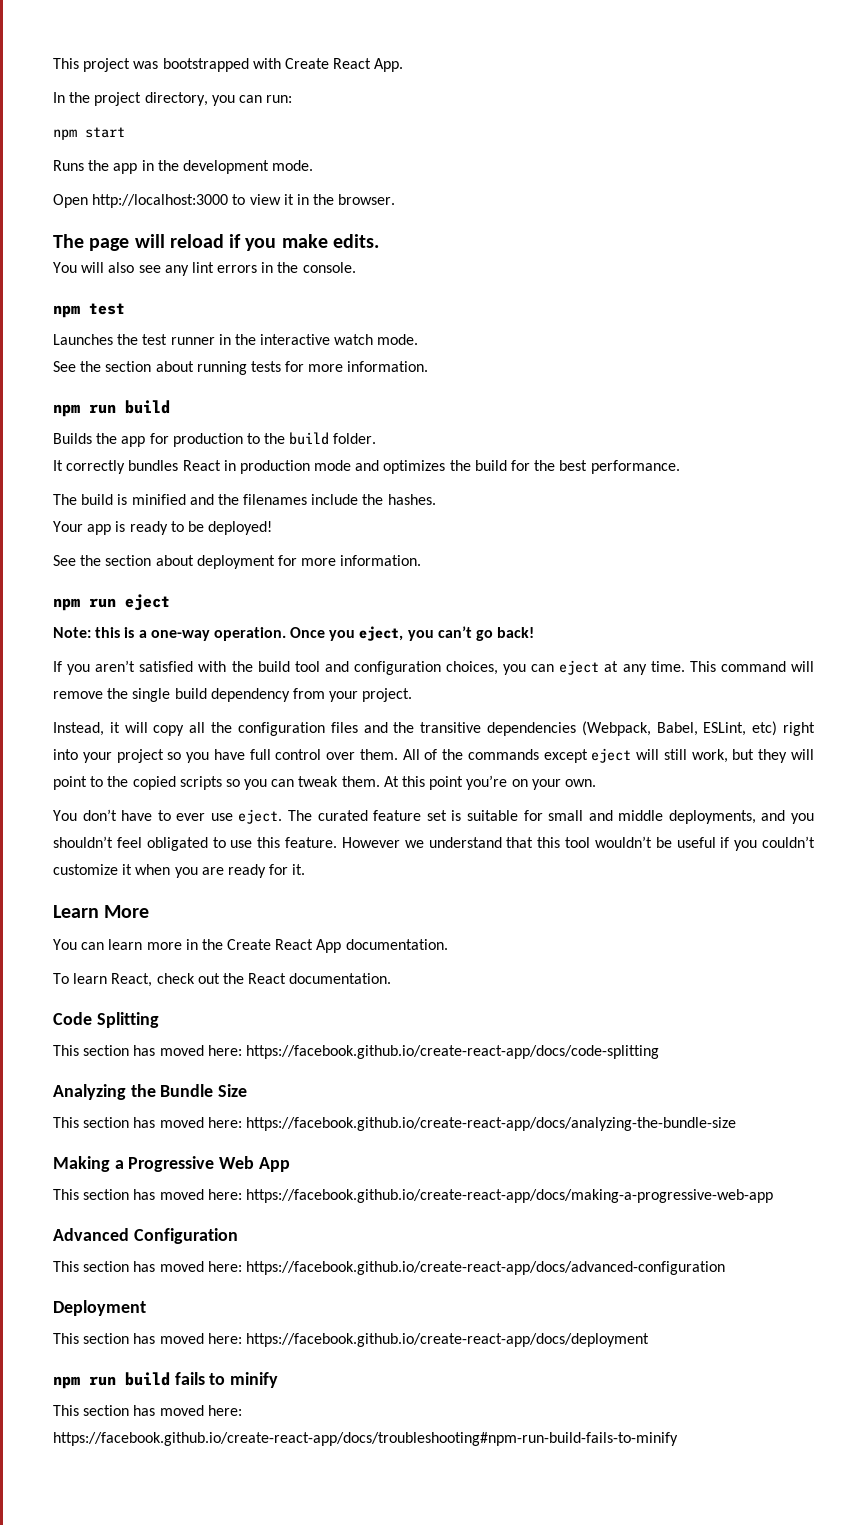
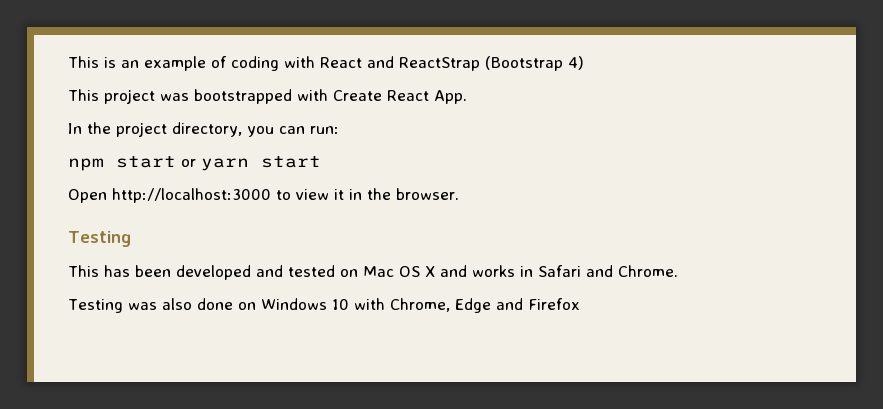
[53,58,79,69] This -> [68,56,584,71] [68,89,99,101] This is an example of coding with React and ReactStrap (Bootstrap 4) // This
[53,160,314,174] // Runs the app in the development mode. -> [181,156,321,171] or yarn start
[53,234,379,251] [53,262,356,276] [53,303,125,318] [53,334,419,345] [53,361,429,375] [53,400,170,417] [53,432,377,447] [53,460,680,474] [53,494,436,505] [53,521,273,535] [53,555,422,569] [53,594,170,611] [53,626,535,641] [53,660,814,675] [53,688,413,702] [53,721,815,736] [53,748,815,763] [53,775,596,790] [53,809,814,824] [53,836,816,851] [53,864,306,878] [53,905,150,918] [53,939,448,953] [53,973,392,987] [53,1012,159,1028] [53,1045,659,1059] [53,1084,248,1100] [53,1117,736,1131] [53,1156,290,1172] [53,1189,773,1203] [53,1228,238,1244] [53,1261,725,1275] [53,1300,146,1316] [53,1333,649,1347] [53,1372,279,1389] [53,1405,242,1416] [53,1432,678,1446] The page will reload if you make edits. // You will also see any lint errors in the console. // npm test // Launches the test runner in the interactive watch mode. // See the section about running tests for more information. // npm run build // Builds the app for production to the build folder. // It correctly bundles React in production mode and optimizes the build for the best performance. // The build is minified and the filenames include the hashes. // Your app is ready to be deployed! // See the section about deployment for more information. // npm run eject // Note: this is a one-way operation. Once you eject, you can’t go back! // If you aren’t satisfied with the build tool and configuration choices, you can eject at any time. This command will remove the single build dependency from your project. // Instead, it will copy all the configuration files and the transitive dependencies (Webpack, Babel, ESLint, etc) right into your project so you have full control over them. All of the commands except eject will still work, but they will point to the copied scripts so you can tweak them. At this point you’re on your own. // You don’t have to ever use eject. The curated feature set is suitable for small and middle deployments, and you shouldn’t feel obligated to use this feature. However we understand that this tool wouldn’t be useful if you couldn’t customize it when you are ready for it. // Learn More // You can learn more in the Create React App documentation. // To learn React, check out the React documentation. // Code Splitting // This section has moved here: https://facebook.github.io/create-react-app/docs/code-splitting // Analyzing the Bundle Size // This section has moved here: https://facebook.github.io/create-react-app/docs/analyzing-the-bundle-size // Making a Progressive Web App // This section has moved here: https://facebook.github.io/create-react-app/docs/making-a-progressive-web-app // Advanced Configuration // This section has moved here: https://facebook.github.io/create-react-app/docs/advanced-configuration // Deployment // This section has moved here: https://facebook.github.io/create-react-app/docs/deployment // npm run build fails to minify // This section has moved here: https://facebook.github.io/create-react-app/docs/troubleshooting#npm-run-build-fails-to-minify -> [68,231,131,247] [68,265,678,280] [68,298,580,313] Testing // This has been developed and tested on Mac OS X and works in Safari and Chrome. // Testing was also done on Windows 10 with Chrome, Edge and Firefox

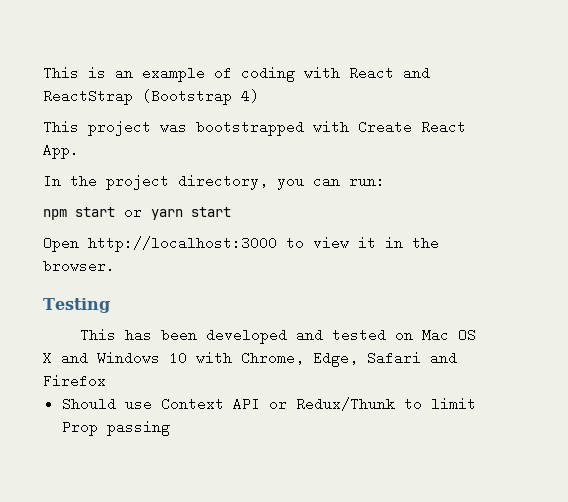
[472,265,678,277] [68,298,256,313] works in Safari and Chrome. // Testing was also done on -> (88, 358) none
[454,298,491,313] Edge -> [313,351,421,367] Edge, Safari
(580, 304) none -> [61,397,476,411] [61,420,170,436] // Should use Context API or Redux/Thunk to limit Prop passing

